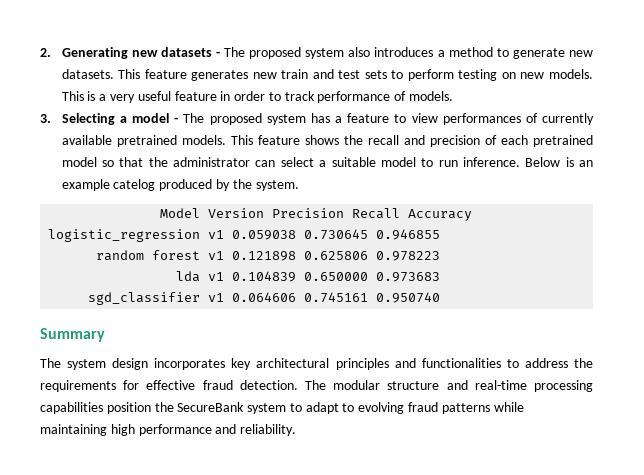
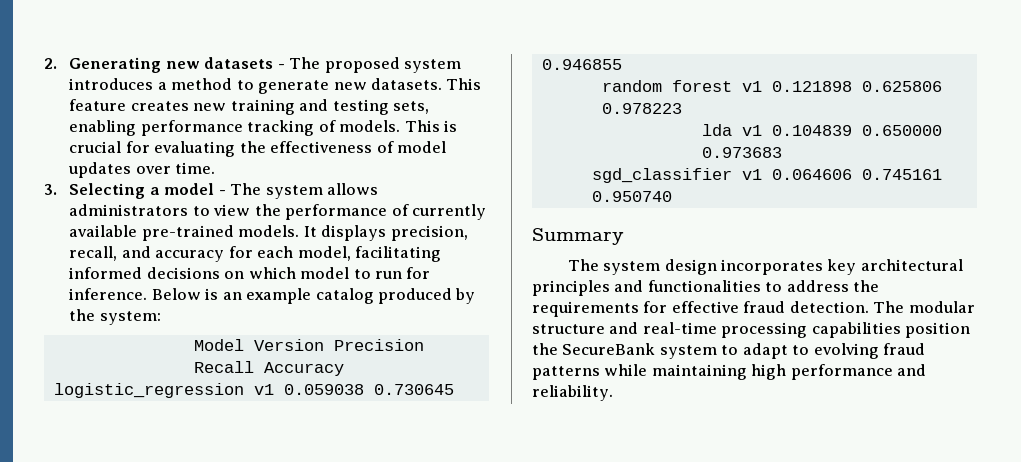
[348,47,371,57] also -> (462, 66) none
[191,69,593,81] [61,91,454,103] generates new train and test sets to perform testing on new models. This is a very useful feature in order to track performance of models. -> [130,99,430,115] [69,120,458,136] [69,141,447,157] [68,162,216,178] creates new training and testing sets, enabling performance tracking of models. This is crucial for evaluating the effectiveness of model updates over time.
[209,113,594,125] [61,135,594,147] [61,157,376,167] proposed system has a feature to view performances of currently available pretrained models. This feature shows the recall and precision of each pretrained model so that the administrator can select a suitable -> [265,183,379,199] [69,204,487,220] [69,225,468,241] [69,246,442,262] [69,267,296,279] system allows administrators to view the performance of currently available pre-trained models. It displays precision, recall, and accuracy for each model, facilitating informed decisions on which
(458, 163) none -> [406,267,431,279] for
[113,179,156,191] catelog -> [315,288,374,304] catalog
[255,180,299,191] system. -> [99,311,161,325] system:

